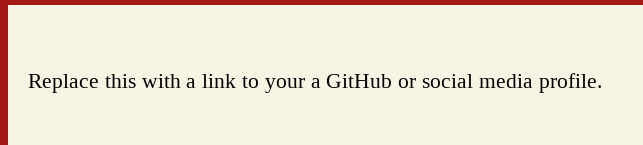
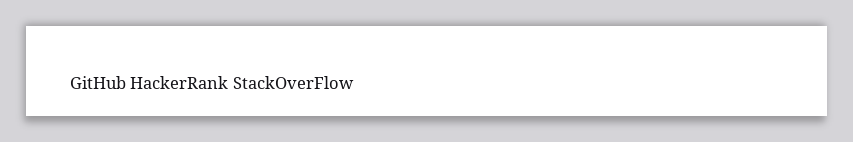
[28,73,602,93] Replace this with a link to your a GitHub or social media profile. -> [70,76,354,89] GitHub HackerRank StackOverFlow

